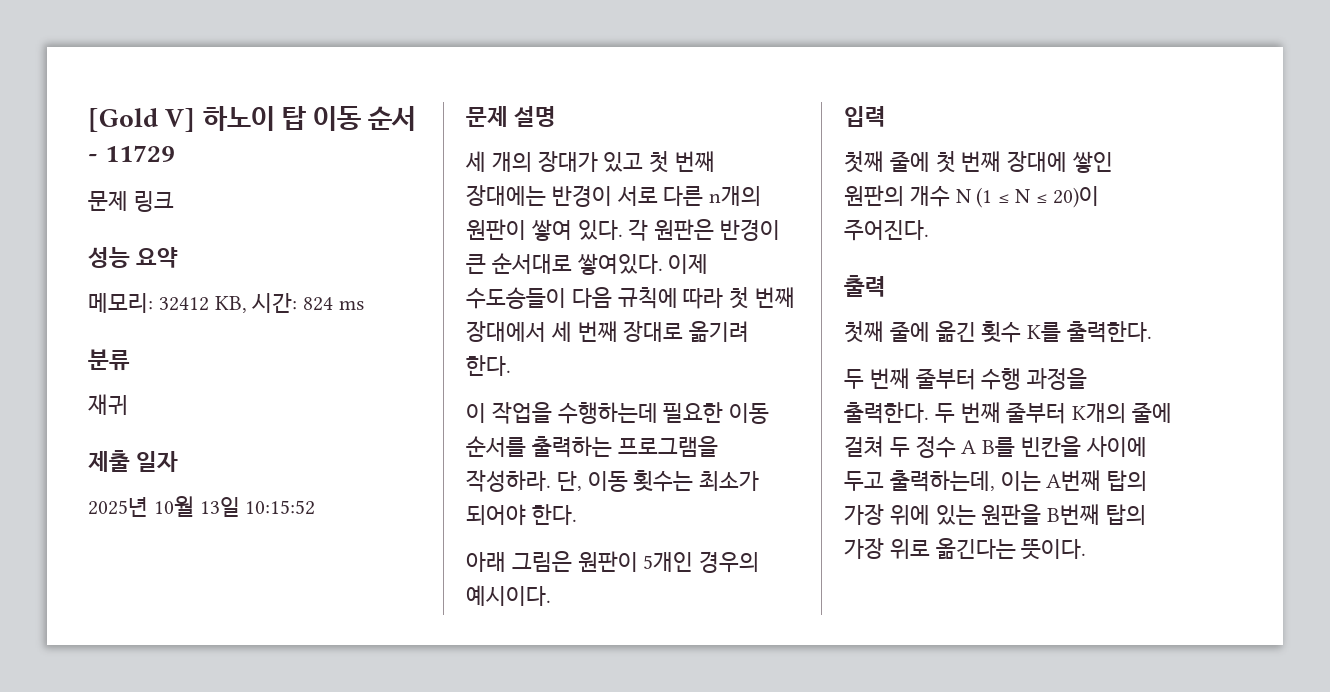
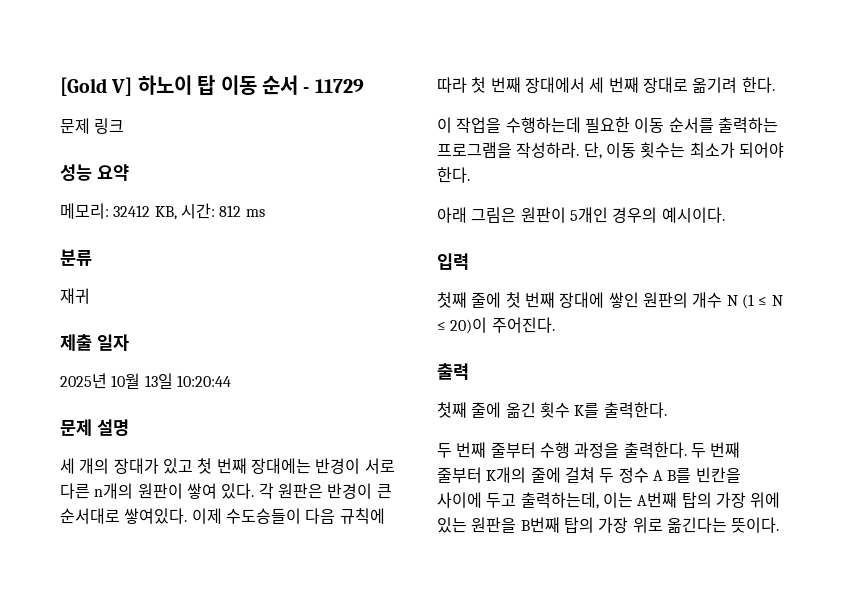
[303,297,334,311] 824 -> [219,205,242,217] 812
[245,500,316,515] 10:15:52 -> [176,375,231,387] 10:20:44

